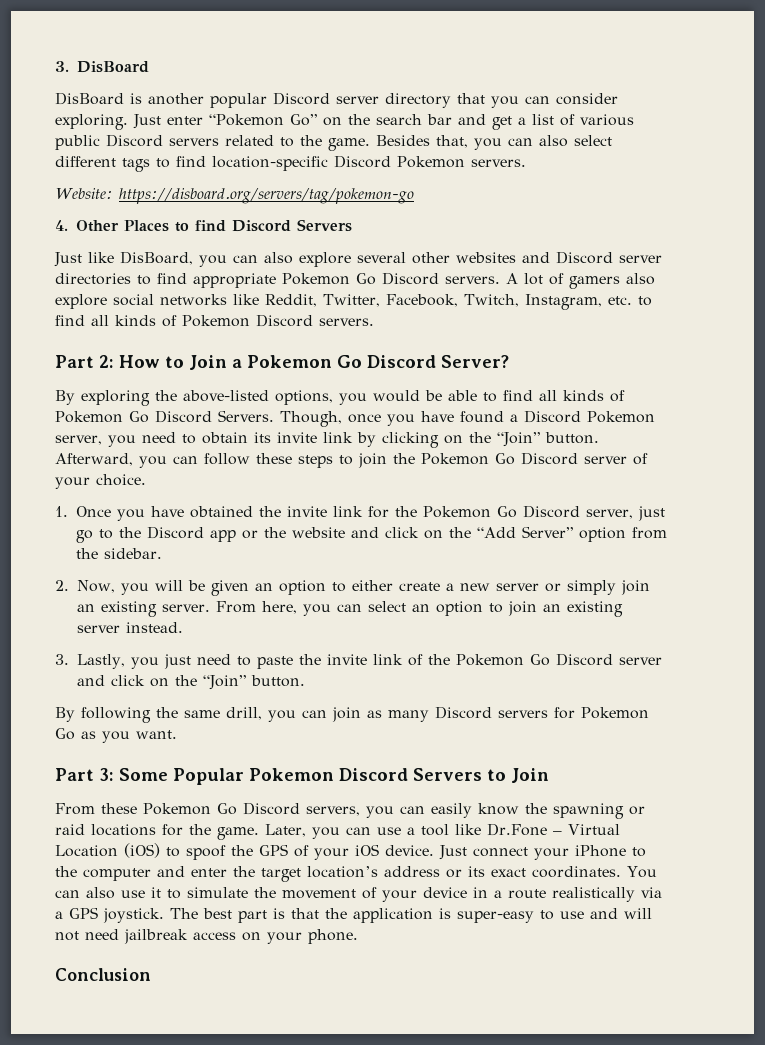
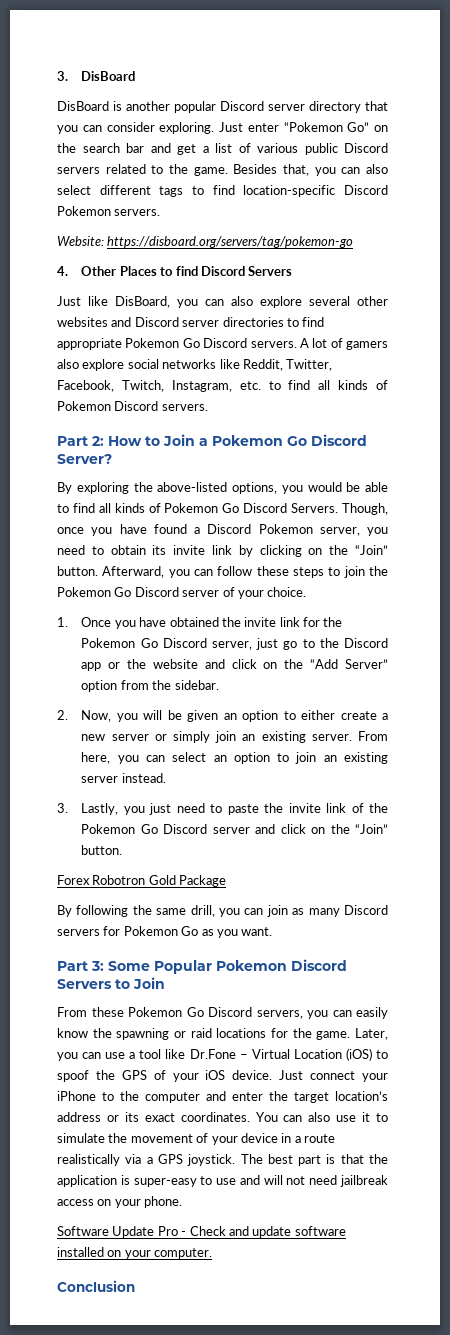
(305, 681) none -> [57,875,227,887] // Forex Robotron Gold Package
(358, 936) none -> [57,1226,346,1238] [57,1247,213,1259] // Software Update Pro - Check and update software installed on your computer.

